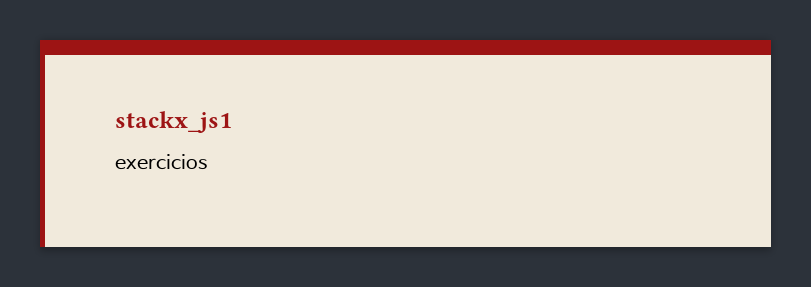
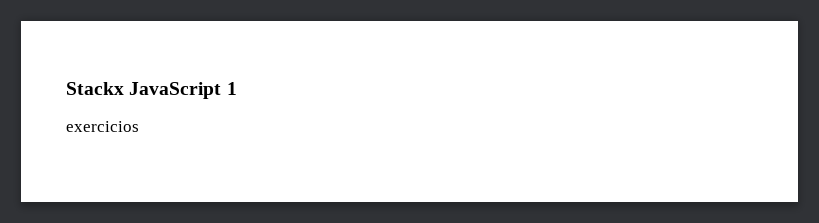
[115,111,232,133] stackx_js1 -> [66,82,237,99] Stackx JavaScript 1

